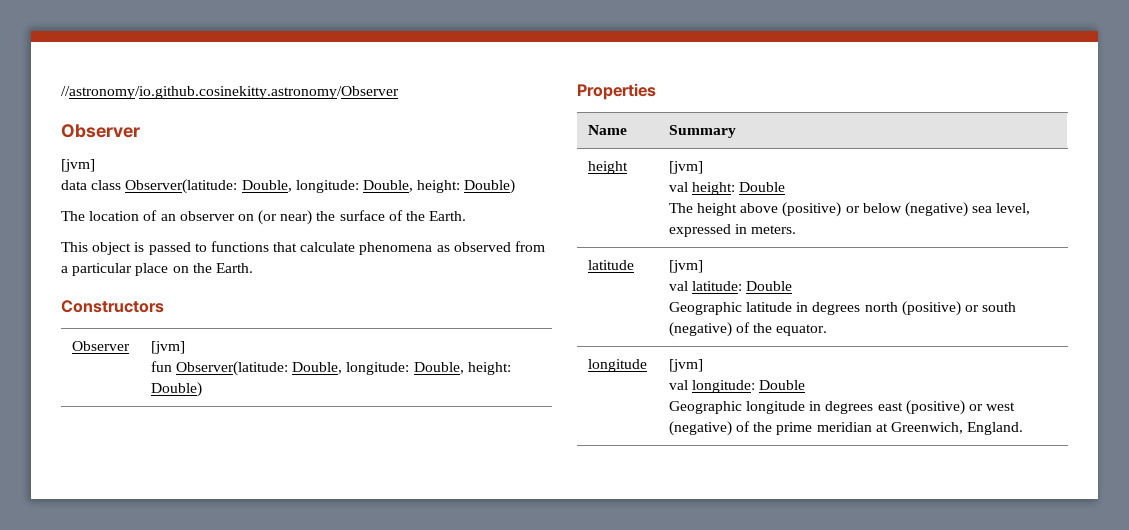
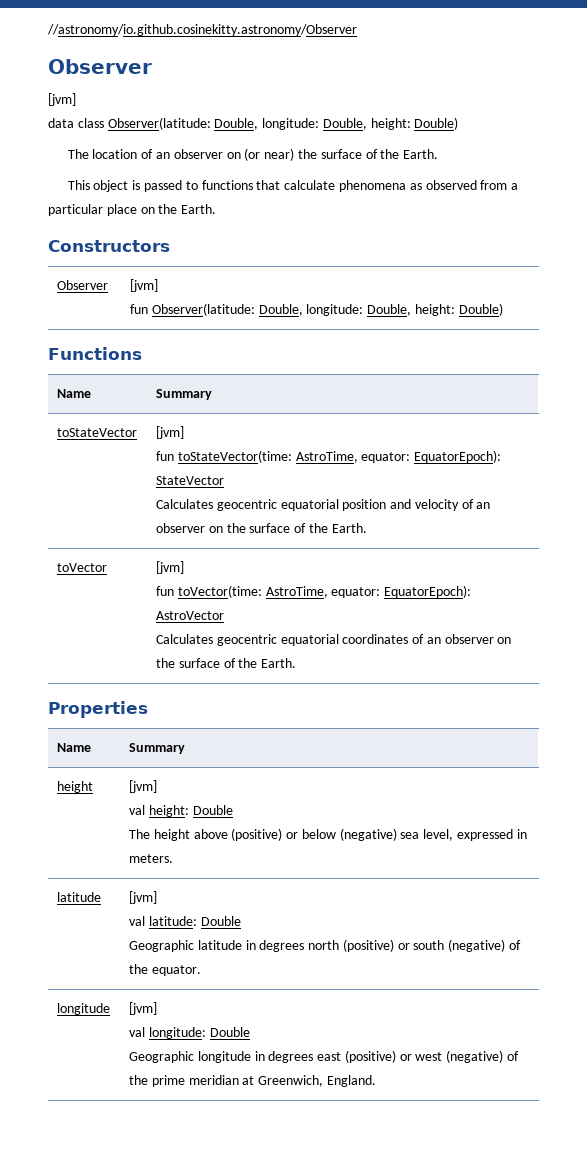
(202, 389) none -> [48,347,142,360] [57,389,92,398] [156,389,213,400] [57,428,138,437] [156,426,185,439] [156,450,502,463] [156,476,225,485] [156,499,491,511] [156,523,367,533] [57,563,108,572] [156,561,185,574] [156,585,472,598] [156,611,225,620] [156,634,512,646] [156,658,297,668] // Functions // Name | Summary // toStateVector | [jvm] // fun toStateVector(time: AstroTime, equator: EquatorEpoch): StateVector // Calculates geocentric equatorial position and velocity of an observer on the surface of the Earth. // toVector | [jvm] // fun toVector(time: AstroTime, equator: EquatorEpoch): AstroVector // Calculates geocentric equatorial coordinates of an observer on the surface of the Earth.

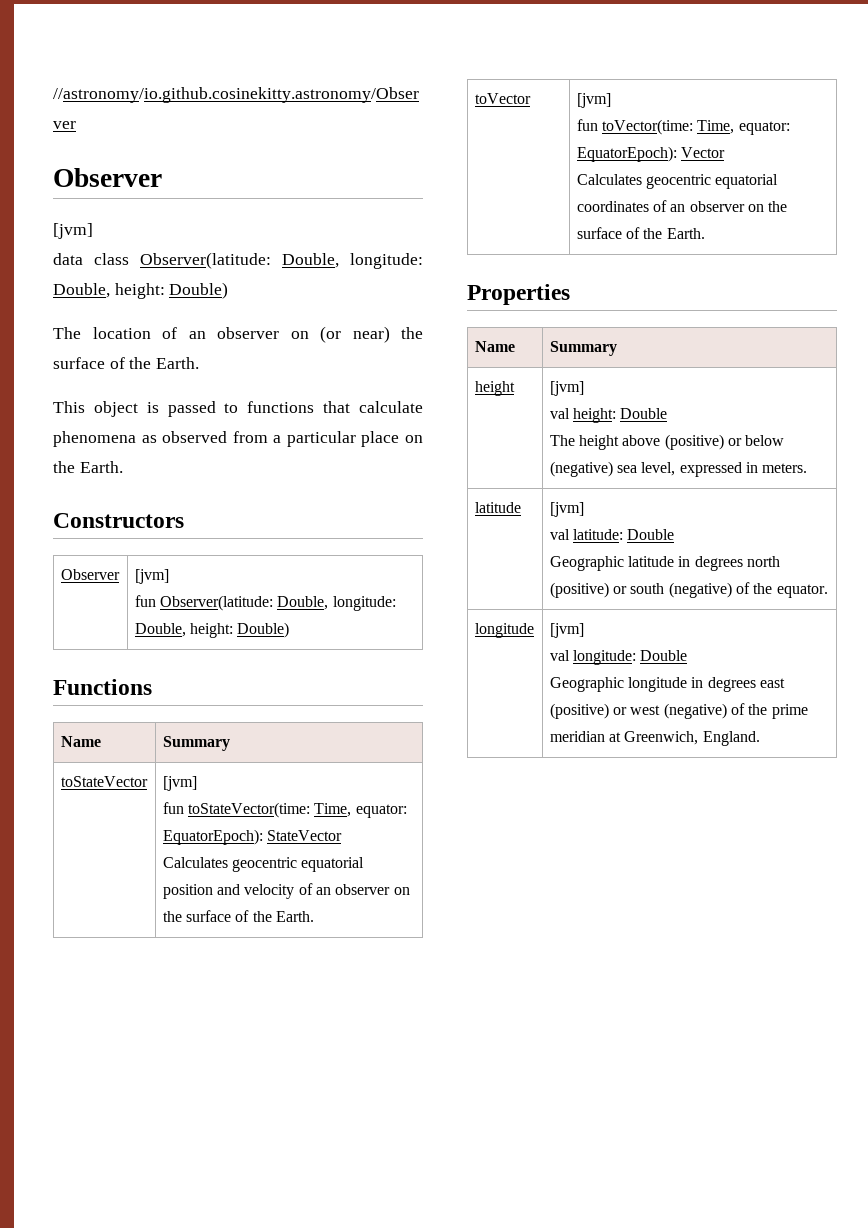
[295,451,358,463] AstroTime, -> [314,803,352,817] Time,
[265,585,472,598] [156,611,225,620] AstroTime, equator: EquatorEpoch): AstroVector -> [697,120,790,135] [576,146,725,162] Time, equator: EquatorEpoch): Vector

